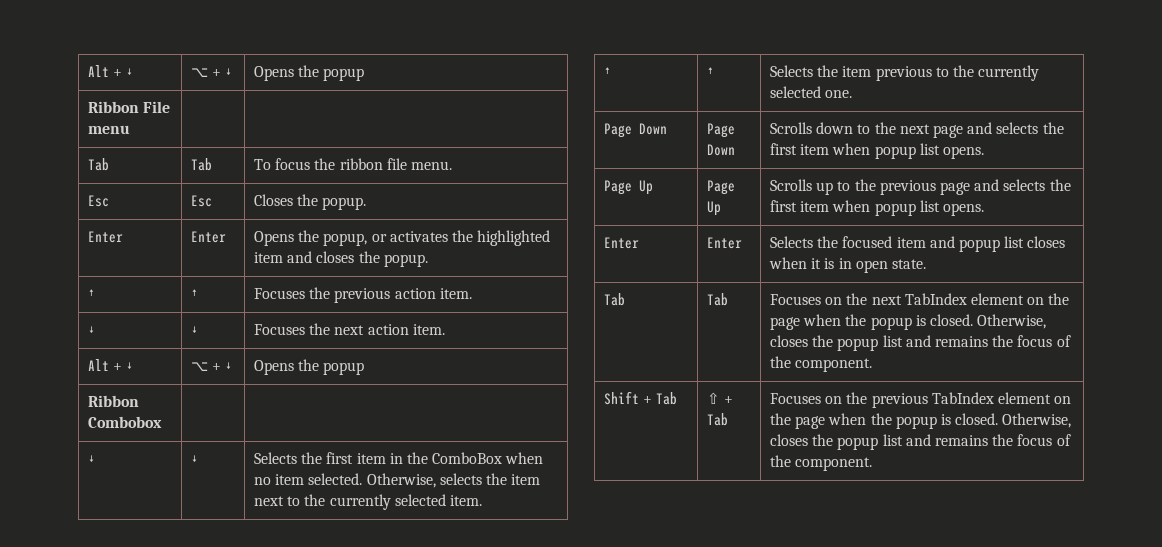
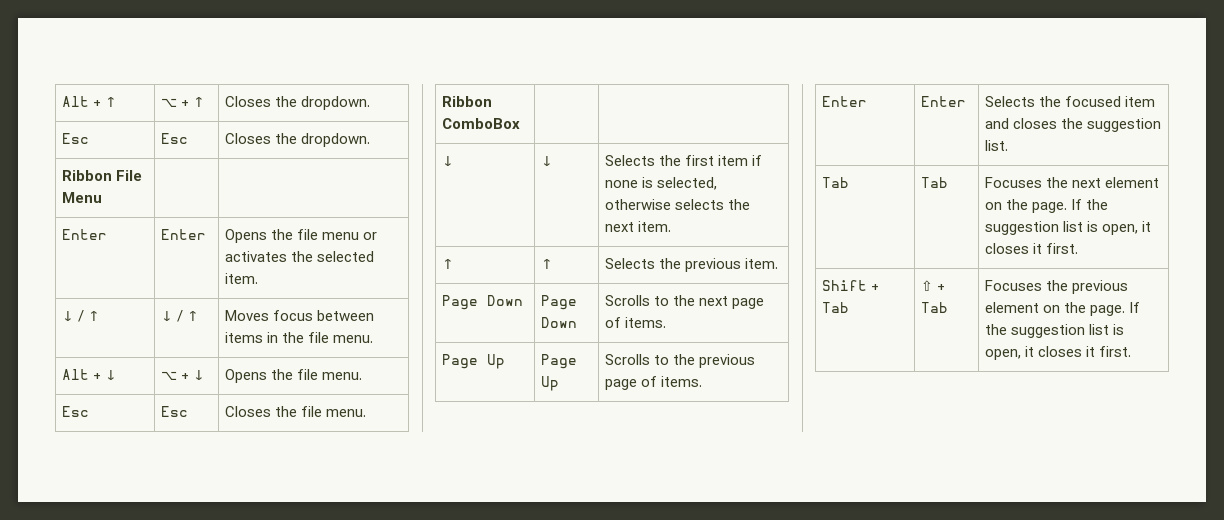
[88,65,134,77] [191,68,233,77] [254,65,365,81] [88,101,171,113] [88,125,131,134] [88,158,110,171] [191,158,213,171] [254,158,453,170] [88,195,110,207] [191,195,213,207] [254,194,367,210] Alt + ↓ | ⌥ + ↓ | Opens the popup // Ribbon File menu | | // Tab | Tab | To focus the ribbon file menu. // Esc | Esc | Closes the popup. -> [62,96,118,107] [161,97,206,107] [225,96,371,110] [62,133,90,144] [161,133,189,144] [225,133,371,147] [62,170,143,181] [62,192,103,203] Alt + ↑ | ⌥ + ↑ | Closes the dropdown. // Esc | Esc | Closes the dropdown. // Ribbon File Menu | |
[323,233,368,246] popup, -> [297,229,360,240] file menu
[477,230,551,246] [254,251,428,267] [88,289,96,299] [191,289,199,299] [254,287,436,303] highlighted item and closes the popup. // ↑ | ↑ | Focuses the previous action -> [317,251,375,262] selected
[191,326,199,335] [254,323,445,335] [88,359,134,371] [191,362,233,371] [254,359,365,375] [88,395,140,407] [88,416,163,428] | ↓ | Focuses the next action item. // Alt + ↓ | ⌥ + ↓ | Opens the popup // Ribbon Combobox -> [78,310,101,322] [161,310,200,322] [225,310,375,321] [225,332,374,343] [62,369,118,380] [161,370,206,380] [225,369,363,383] [62,406,90,417] [161,406,189,417] [225,406,367,417] [442,96,493,107] [442,118,521,129] / ↑ | ↓ / ↑ | Moves focus between items in the file menu. // Alt + ↓ | ⌥ + ↓ | Opens the file menu. // Esc | Esc | Closes the file menu. // Ribbon ComboBox
[389,452,544,464] [254,473,541,488] [254,494,446,510] in the ComboBox when no item selected. Otherwise, selects the item next to the currently selected -> [752,155,763,166] [605,177,718,190] [605,199,751,210] [605,222,635,232] if none is selected, otherwise selects the next
[842,65,1040,81] [770,86,853,98] item previous to the currently selected one. -> [685,258,779,272] previous item.
[816,122,854,134] down -> (651, 300) none
[967,122,1064,134] [770,143,985,159] and selects the first item when popup list opens. -> [605,317,667,328] of items.
[816,182,834,195] up -> (651, 359) none
[974,179,1071,191] [770,200,985,216] and selects the first item when popup list opens. -> [641,376,703,387] of items.
[959,236,1066,252] [769,257,927,273] popup list closes when it is in open state. -> [1013,118,1162,132] [985,140,1009,151] closes the suggestion list.
[825,293,1070,305] [770,314,1047,330] [770,335,1071,351] [770,356,873,372] on the next TabIndex element on the page when the popup is closed. Otherwise, closes the popup list and remains the focus of the component. -> [1046,177,1160,188] [985,199,1109,213] [985,221,1152,235] [985,243,1079,254] the next element on the page. If the suggestion list is open, it closes it first.
[825,392,1072,408] [770,413,1072,429] [770,434,1071,450] [770,455,873,471] on the previous TabIndex element on the page when the popup is closed. Otherwise, closes the popup list and remains the focus of the component. -> [1046,280,1129,294] [985,302,1141,316] [985,324,1125,338] [985,346,1132,360] the previous element on the page. If the suggestion list is open, it closes it first.

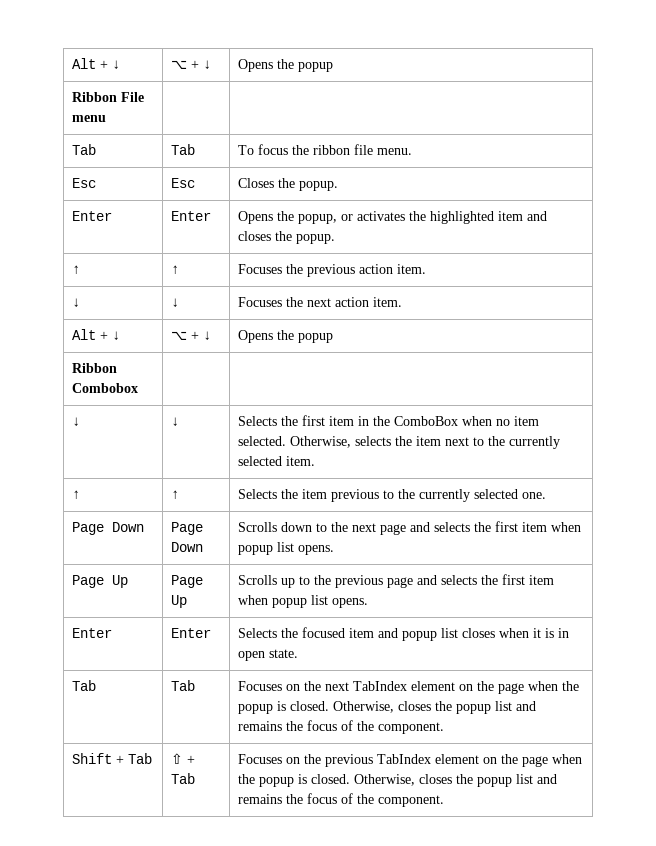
[62,96,118,107] [161,97,206,107] [225,96,371,110] [62,133,90,144] [161,133,189,144] [225,133,371,147] [62,170,143,181] [62,192,103,203] Alt + ↑ | ⌥ + ↑ | Closes the dropdown. // Esc | Esc | Closes the dropdown. // Ribbon File Menu | | -> [72,58,121,69] [171,60,212,69] [238,59,334,72] [72,92,145,102] [72,115,107,122] [72,144,97,155] [171,144,196,155] [238,144,413,155] [72,178,97,188] [171,178,196,188] [238,178,339,191] Alt + ↓ | ⌥ + ↓ | Opens the popup // Ribbon File menu | | // Tab | Tab | To focus the ribbon file menu. // Esc | Esc | Closes the popup.
[297,229,360,240] file menu -> [298,214,338,224] popup,
[317,251,375,262] selected -> [430,211,548,224] [238,231,336,244] [72,265,81,274] [171,265,180,274] [238,264,394,277] highlighted item and closes the popup. // ↑ | ↑ | Focuses the previous action
[78,310,101,322] [161,310,200,322] [225,310,375,321] [225,332,374,343] [62,369,118,380] [161,370,206,380] [225,369,363,383] [62,406,90,417] [161,406,189,417] [225,406,367,417] [442,96,493,107] [442,118,521,129] / ↑ | ↓ / ↑ | Moves focus between items in the file menu. // Alt + ↓ | ⌥ + ↓ | Opens the file menu. // Esc | Esc | Closes the file menu. // Ribbon ComboBox -> [171,298,180,307] [238,297,403,307] [72,329,121,340] [171,331,212,340] [238,330,334,343] [72,363,118,373] [72,383,139,393] | ↓ | Focuses the next action item. // Alt + ↓ | ⌥ + ↓ | Opens the popup // Ribbon Combobox
[752,155,763,166] [605,177,718,190] [605,199,751,210] [605,222,635,232] if none is selected, otherwise selects the next -> [358,416,540,426] [238,436,561,449] [238,456,283,466] in the ComboBox when no item selected. Otherwise, selects the item next to the currently selected
[685,258,779,272] previous item. -> [302,489,547,502] item previous to the currently selected one.
(651, 300) none -> [281,522,313,532] down
[605,317,667,328] of items. -> [410,521,582,532] [238,542,335,555] and selects the first item when popup list opens.
(651, 359) none -> [281,578,296,588] up
[641,376,703,387] of items. -> [417,574,555,585] [238,595,369,608] and selects the first item when popup list opens.
[1013,118,1162,132] [985,140,1009,151] closes the suggestion list. -> [402,628,570,641] [238,649,299,661] popup list closes when it is in open state.
[1046,177,1160,188] [985,199,1109,213] [985,221,1152,235] [985,243,1079,254] the next element on the page. If the suggestion list is open, it closes it first. -> [286,681,580,694] [238,701,537,714] [238,720,445,734] on the next TabIndex element on the page when the popup is closed. Otherwise, closes the popup list and remains the focus of the component.
[1046,280,1129,294] [985,302,1141,316] [985,324,1125,338] [985,346,1132,360] the previous element on the page. If the suggestion list is open, it closes it first. -> [286,754,583,767] [238,774,558,787] [238,793,445,807] on the previous TabIndex element on the page when the popup is closed. Otherwise, closes the popup list and remains the focus of the component.

